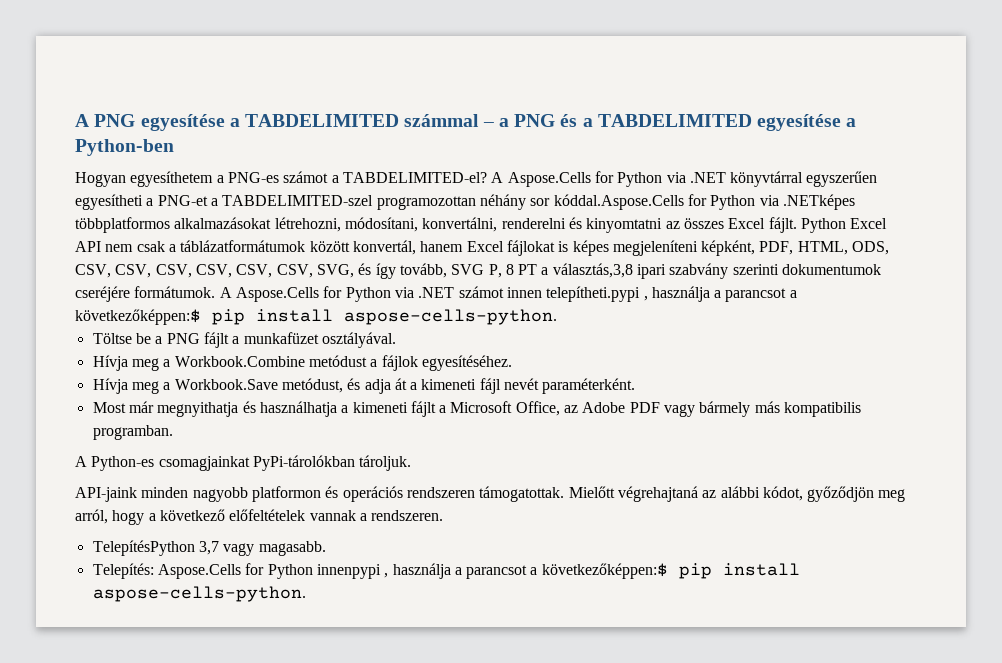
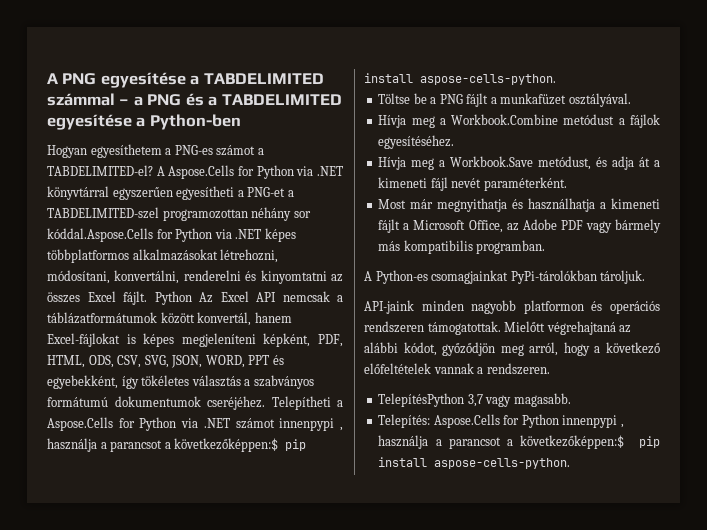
[782,194,855,210] .NETképes -> [235,228,296,242] .NET képes
(846, 225) none -> [199,292,213,303] Az
[105,241,165,252] nem csak -> [282,291,330,302] nemcsak
[466,240,555,256] Excel fájlokat -> [47,333,120,347] Excel-fájlokat
[115,263,882,279] [75,286,232,302] CSV, CSV, CSV, CSV, CSV, SVG, és így tovább, SVG P, 8 PT a választás,3,8 ipari szabvány szerinti dokumentumok cseréjére formátumok. A -> [144,355,284,368] [47,375,314,389] [47,396,343,410] SVG, JSON, WORD, PPT és egyebekként, így tökéletes választás a szabványos formátumú dokumentumok cseréjéhez. Telepítheti a
[506,286,641,302] innen telepítheti.pypi -> [279,418,335,431] innenpypi

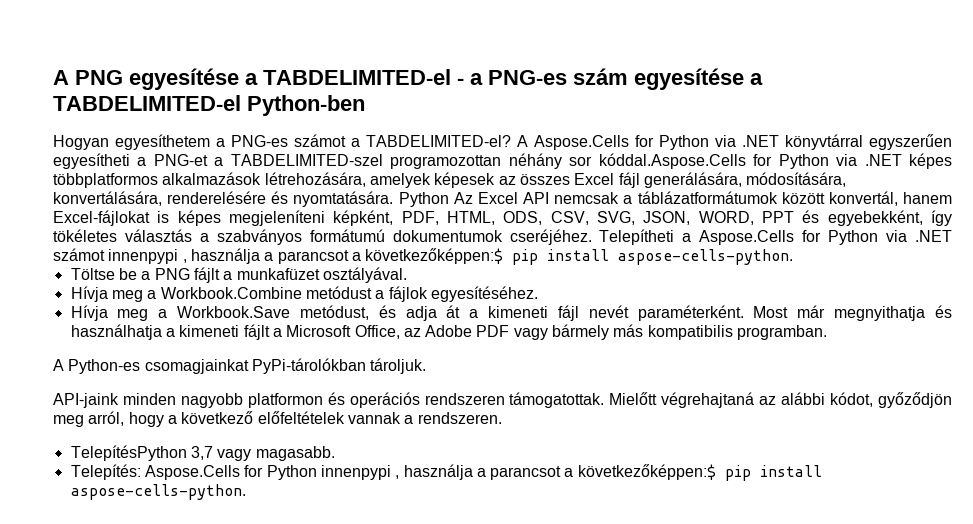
[203,73,324,84] [47,93,342,106] [47,114,146,130] TABDELIMITED számmal – a PNG és a TABDELIMITED egyesítése a -> [263,68,763,90] [53,95,241,111] TABDELIMITED-el - a PNG-es szám egyesítése a TABDELIMITED-el
[132,249,279,263] [47,270,343,284] [47,291,147,305] alkalmazásokat létrehozni, módosítani, konvertálni, renderelni és kinyomtatni az összes Excel fájlt. -> [162,172,847,188] [53,191,394,207] alkalmazások létrehozására, amelyek képesek az összes Excel fájl generálására, módosítására, konvertálására, renderelésére és nyomtatására.
(567, 184) // -> (744, 313) none

